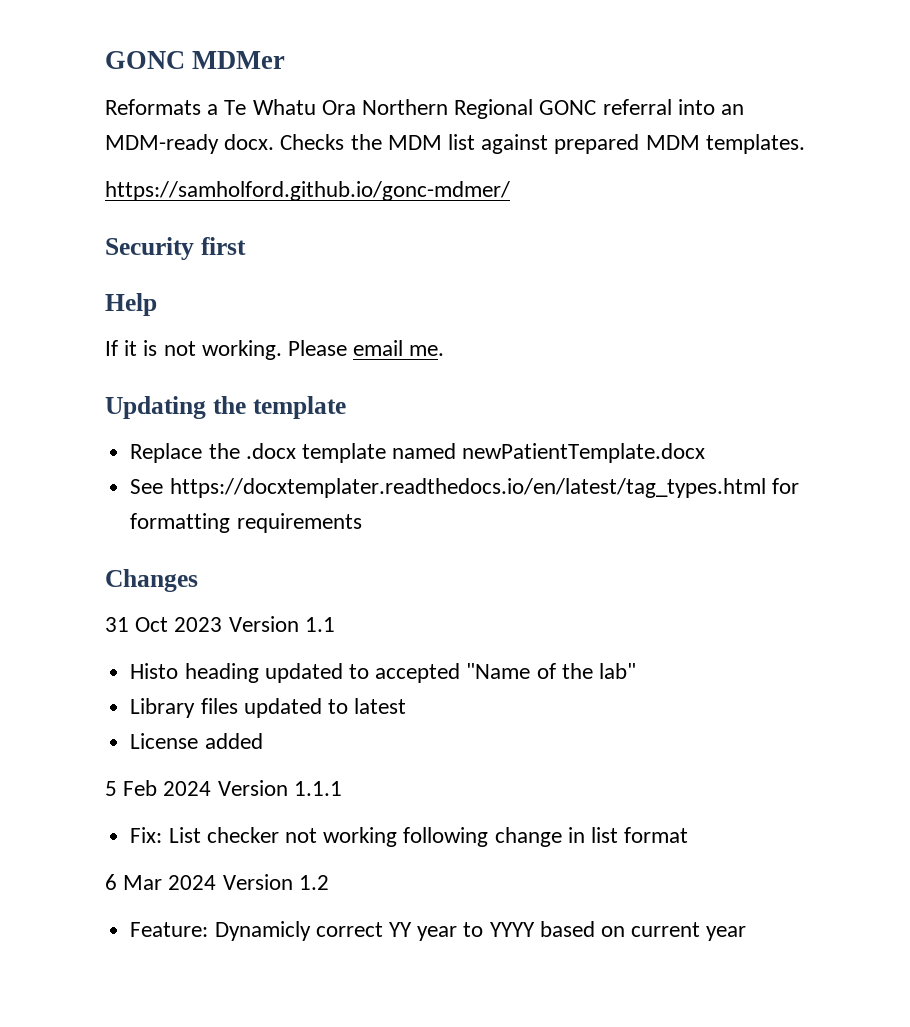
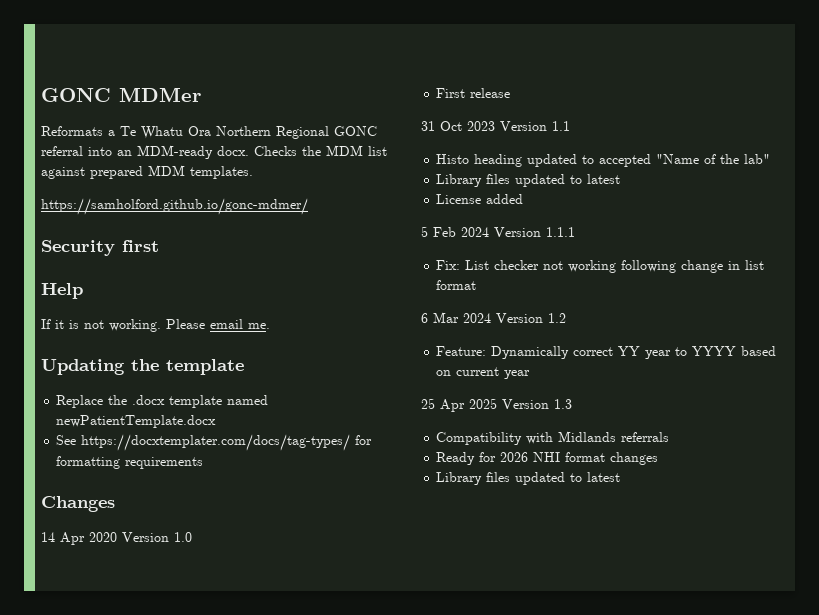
[169,478,766,498] https://docxtemplater.readthedocs.io/en/latest/tag_types.html -> [81,434,351,451] https://docxtemplater.com/docs/tag-types/
(198, 580) none -> [41,532,192,545] [436,88,511,98] // 14 Apr 2020 Version 1.0 // First release
[214,921,311,941] Dynamicly -> [491,346,570,359] Dynamically
(747, 933) none -> [421,398,572,412] [436,431,670,445] [436,452,659,465] [436,472,621,485] // 25 Apr 2025 Version 1.3 // Compatibility with Midlands referrals // Ready for 2026 NHI format changes // Library files updated to latest

